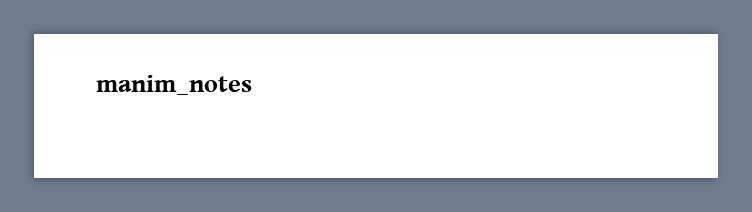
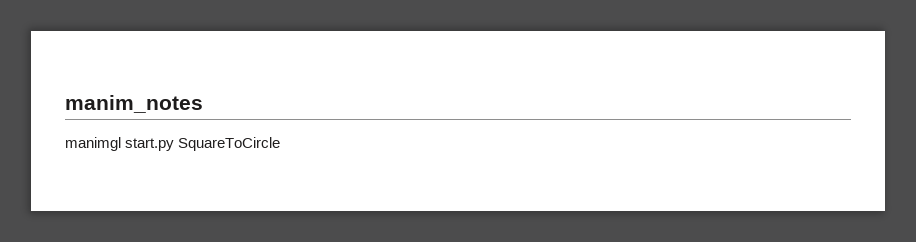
(252, 85) none -> [65,137,281,151] // manimgl start.py SquareToCircle

